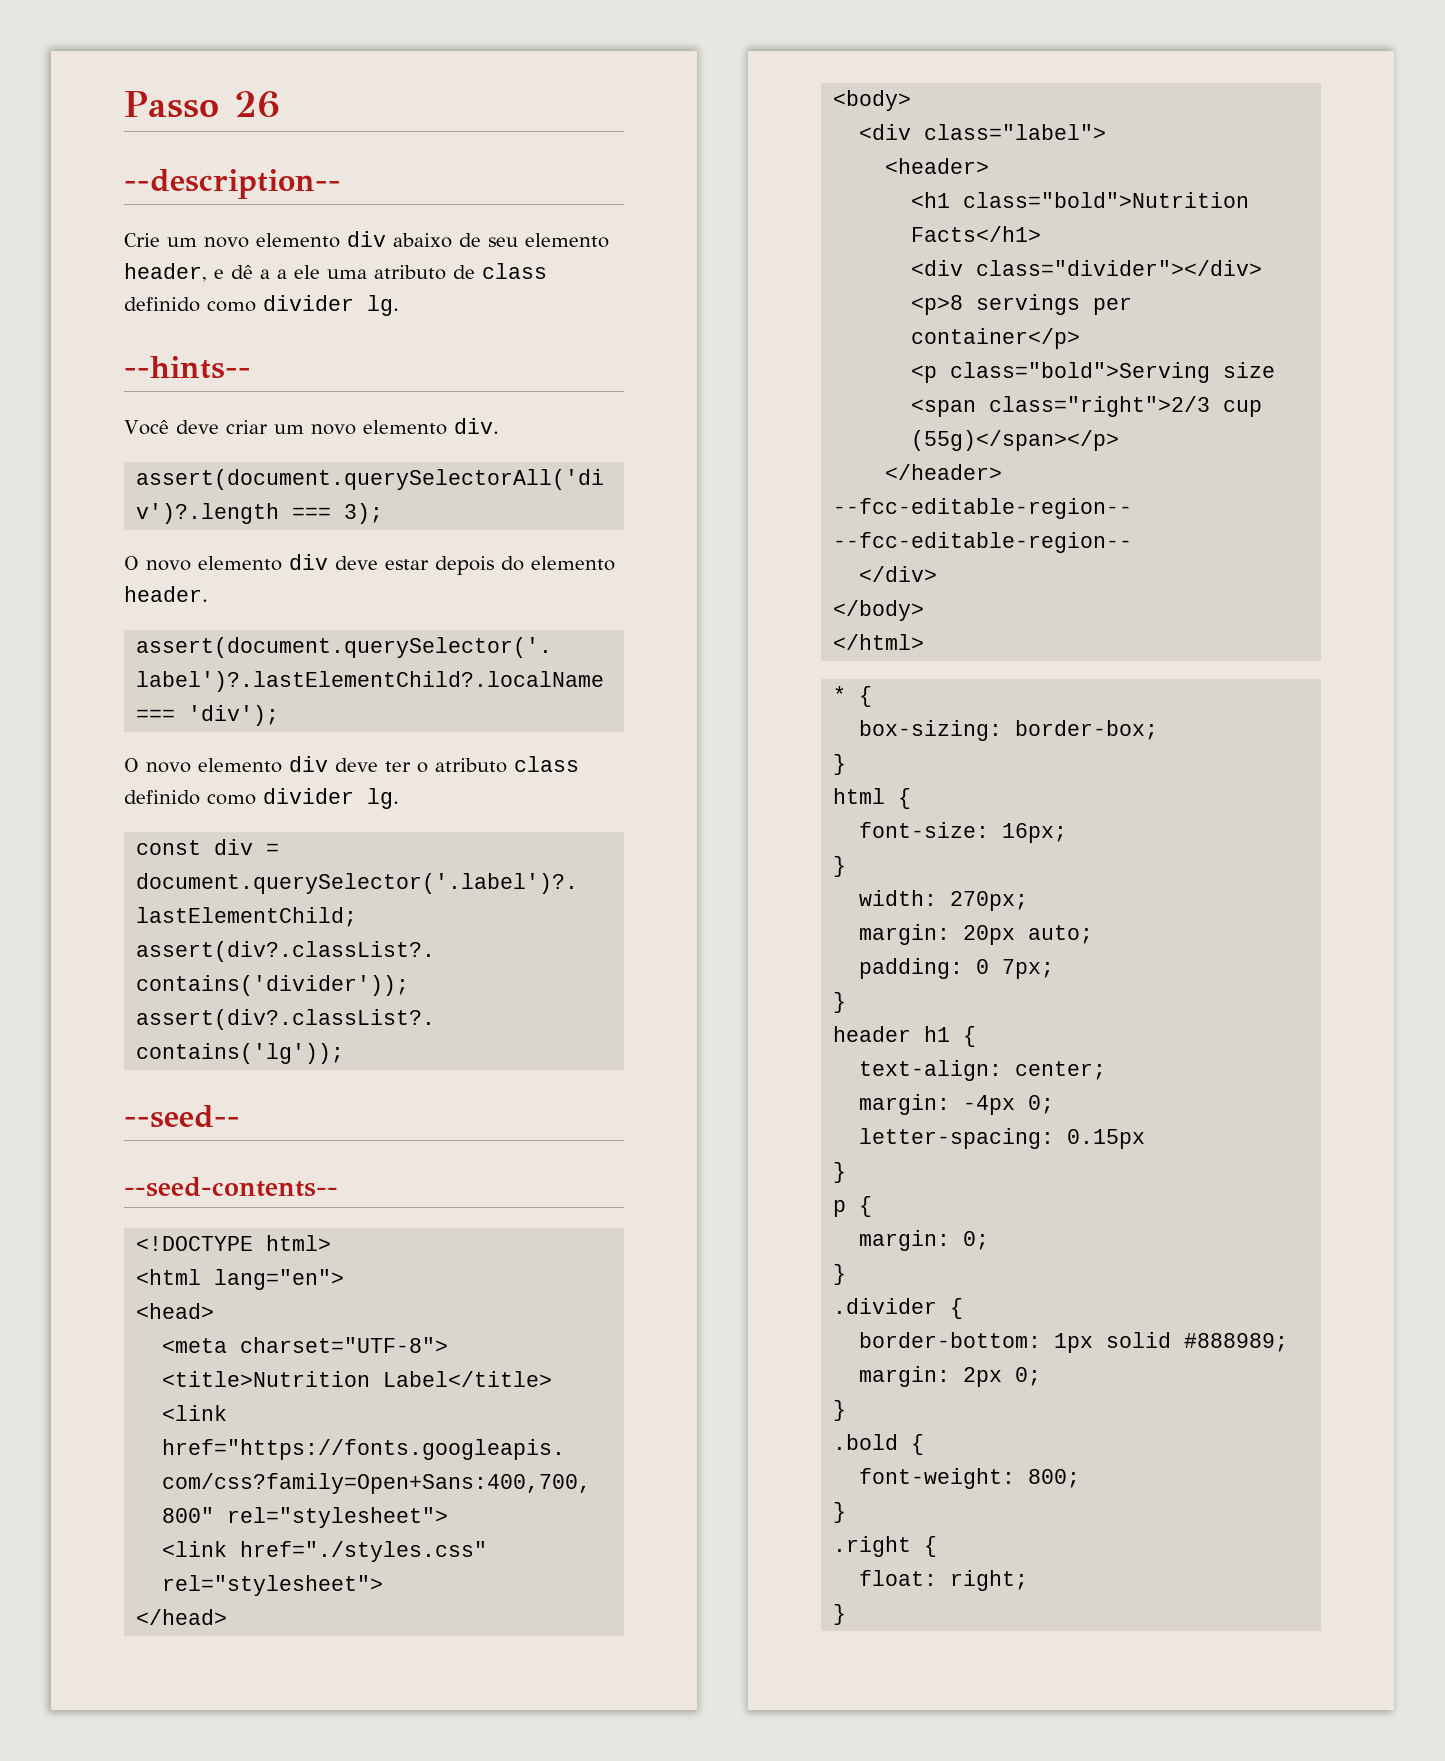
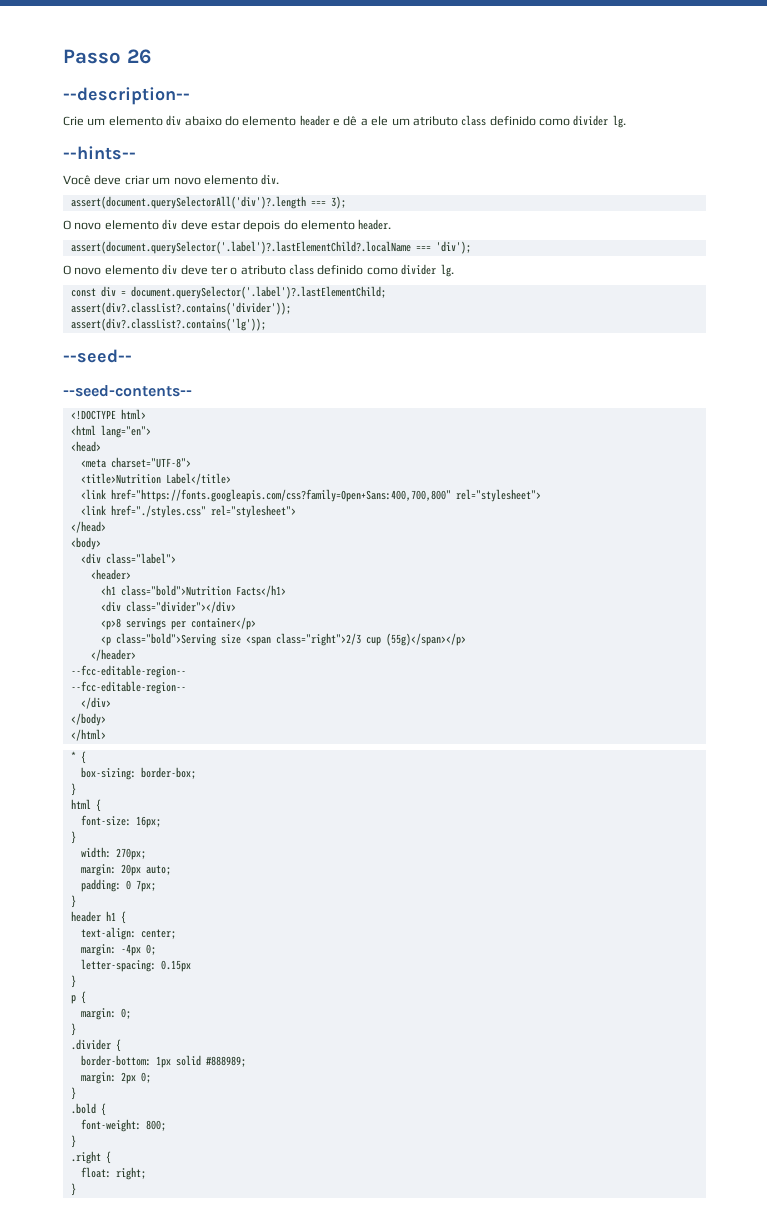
[204,237,249,248] novo -> (106, 122) none
[459,233,609,248] [124,263,475,282] de seu elemento header, e dê a a ele uma atributo de -> [224,115,458,126] do elemento header e dê a ele um atributo

